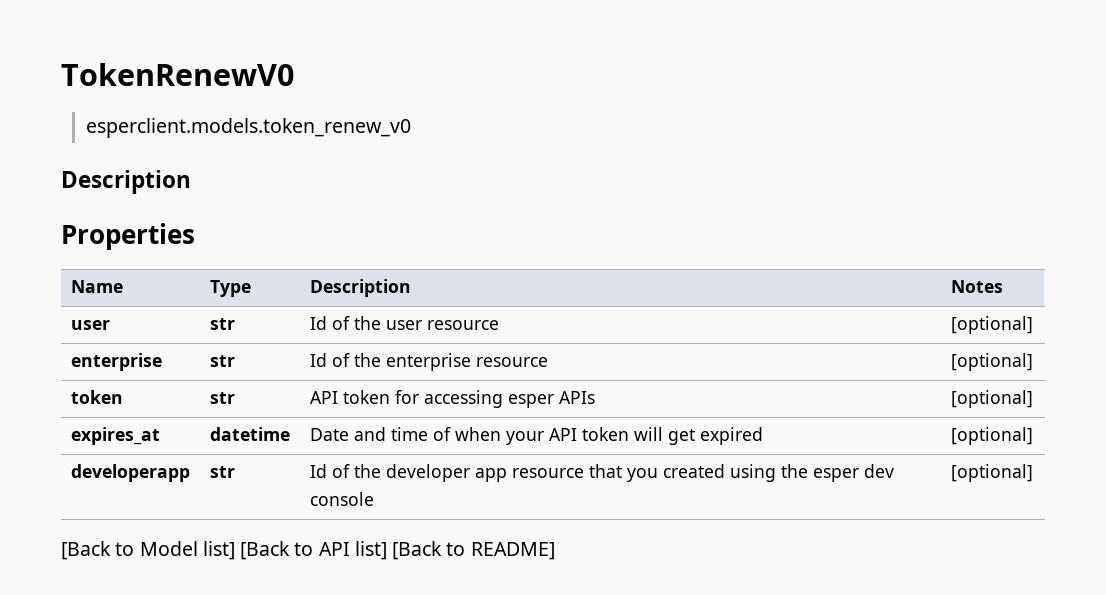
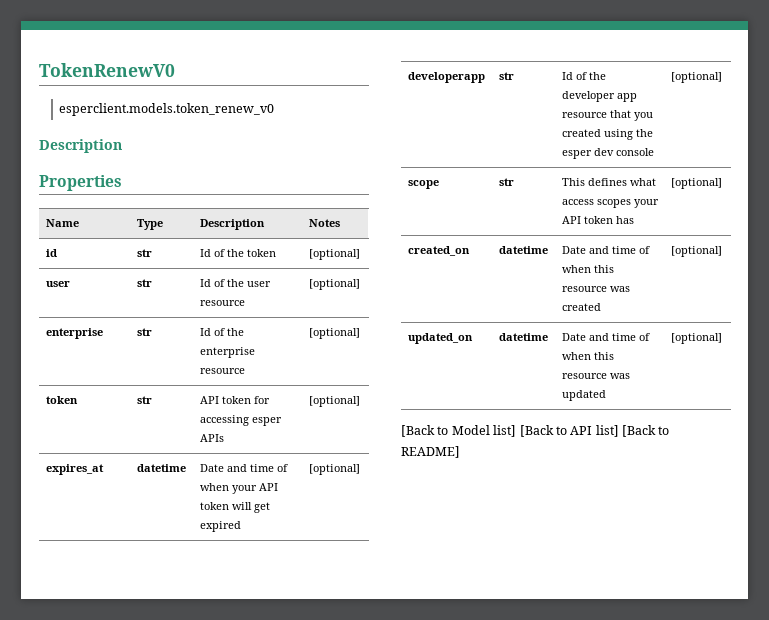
(1003, 286) none -> [45,249,57,257] [136,249,152,257] [199,249,276,257] [308,249,360,260] // id | str | Id of the token | [optional]
(1033, 473) none -> [407,180,439,189] [498,178,514,186] [561,178,656,186] [561,199,659,208] [561,216,634,224] [670,178,722,189] [407,246,470,256] [498,246,548,254] [561,246,650,254] [561,265,614,273] [561,286,630,292] [561,303,601,311] [670,246,722,257] [407,333,473,344] [498,333,548,341] [561,333,650,341] [561,352,614,360] [561,373,630,379] [561,390,606,401] [670,333,722,344] // scope | str | This defines what access scopes your API token has | [optional] // created_on | datetime | Date and time of when this resource was created | [optional] // updated_on | datetime | Date and time of when this resource was updated | [optional]

